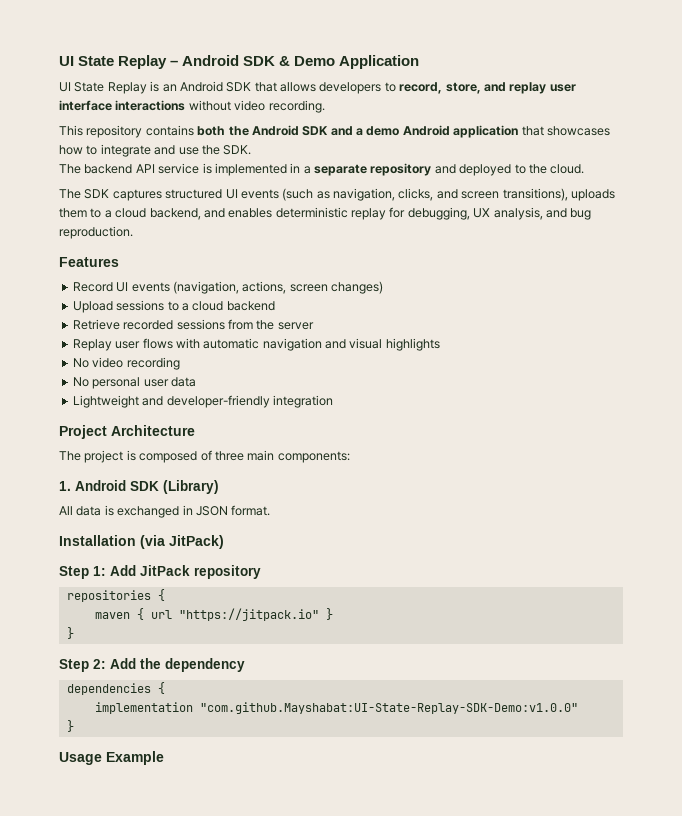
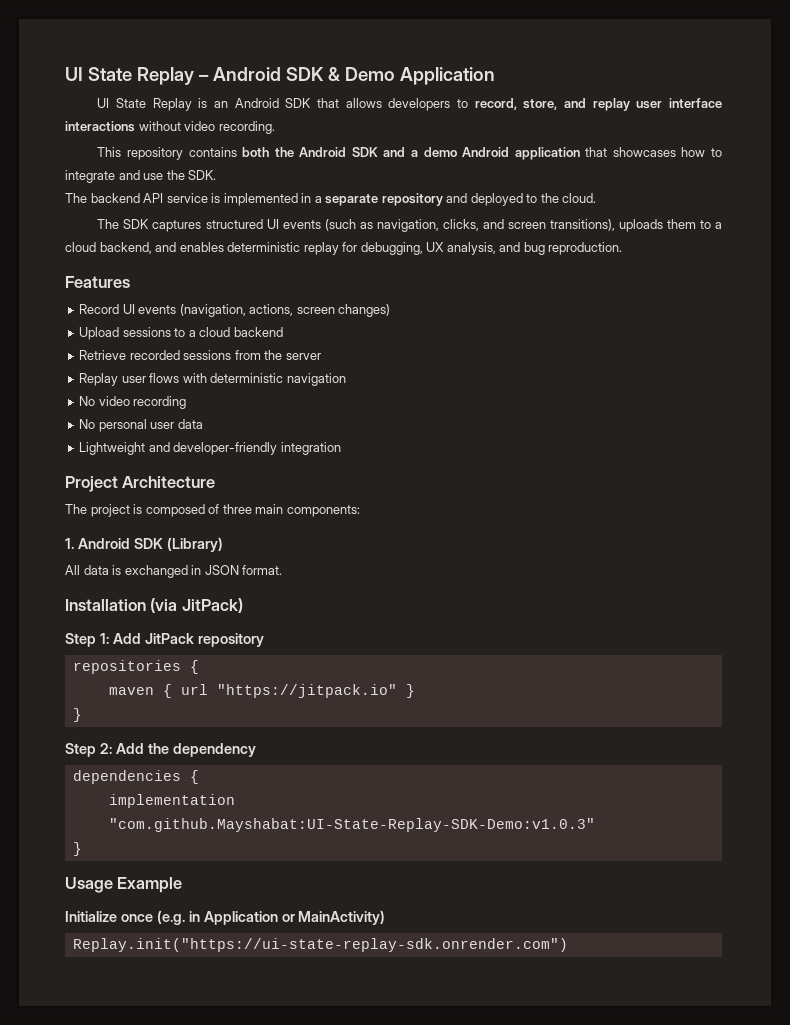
[203,338,260,349] automatic -> [210,373,284,383] deterministic
[325,338,440,351] and visual highlights -> (346, 379) none
[199,702,578,714] "com.github.Mayshabat:UI-State-Replay-SDK-Demo:v1.0.0" -> [108,818,595,832] "com.github.Mayshabat:UI-State-Replay-SDK-Demo:v1.0.3"
(164, 758) none -> [65,910,386,925] [72,938,568,952] // Initialize once (e.g. in Application or MainActivity) // Replay.init("https://ui-state-replay-sdk.onrender.com")

